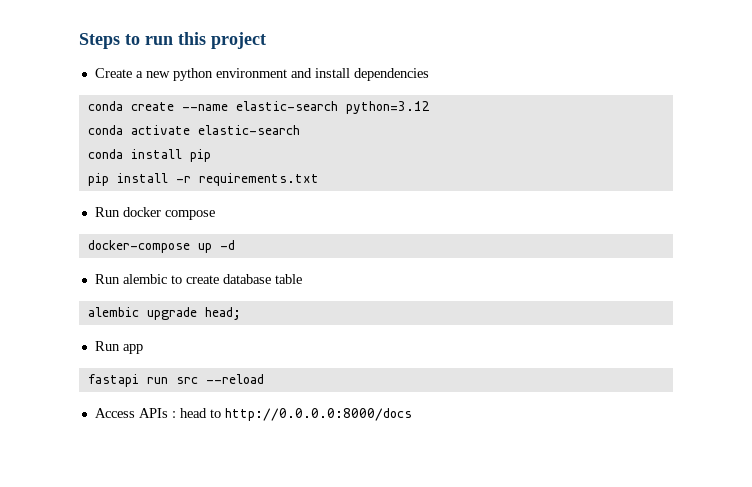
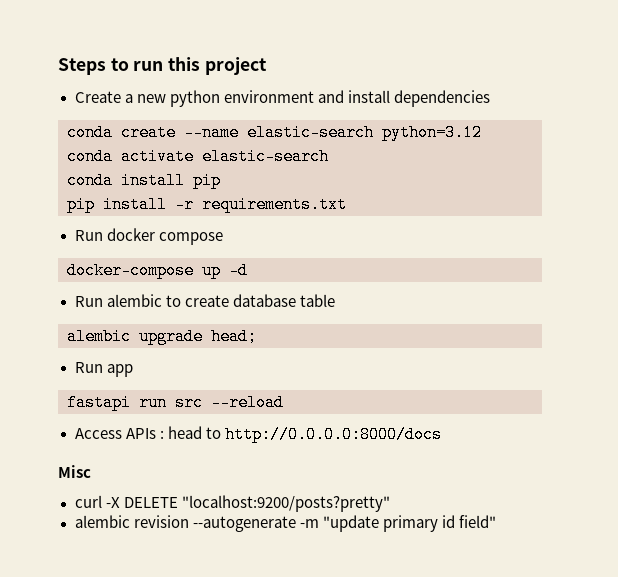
(412, 414) none -> [58,465,91,478] [74,495,390,512] [74,515,496,532] // Misc // curl -X DELETE "localhost:9200/posts?pretty" // alembic revision --autogenerate -m "update primary id field"

